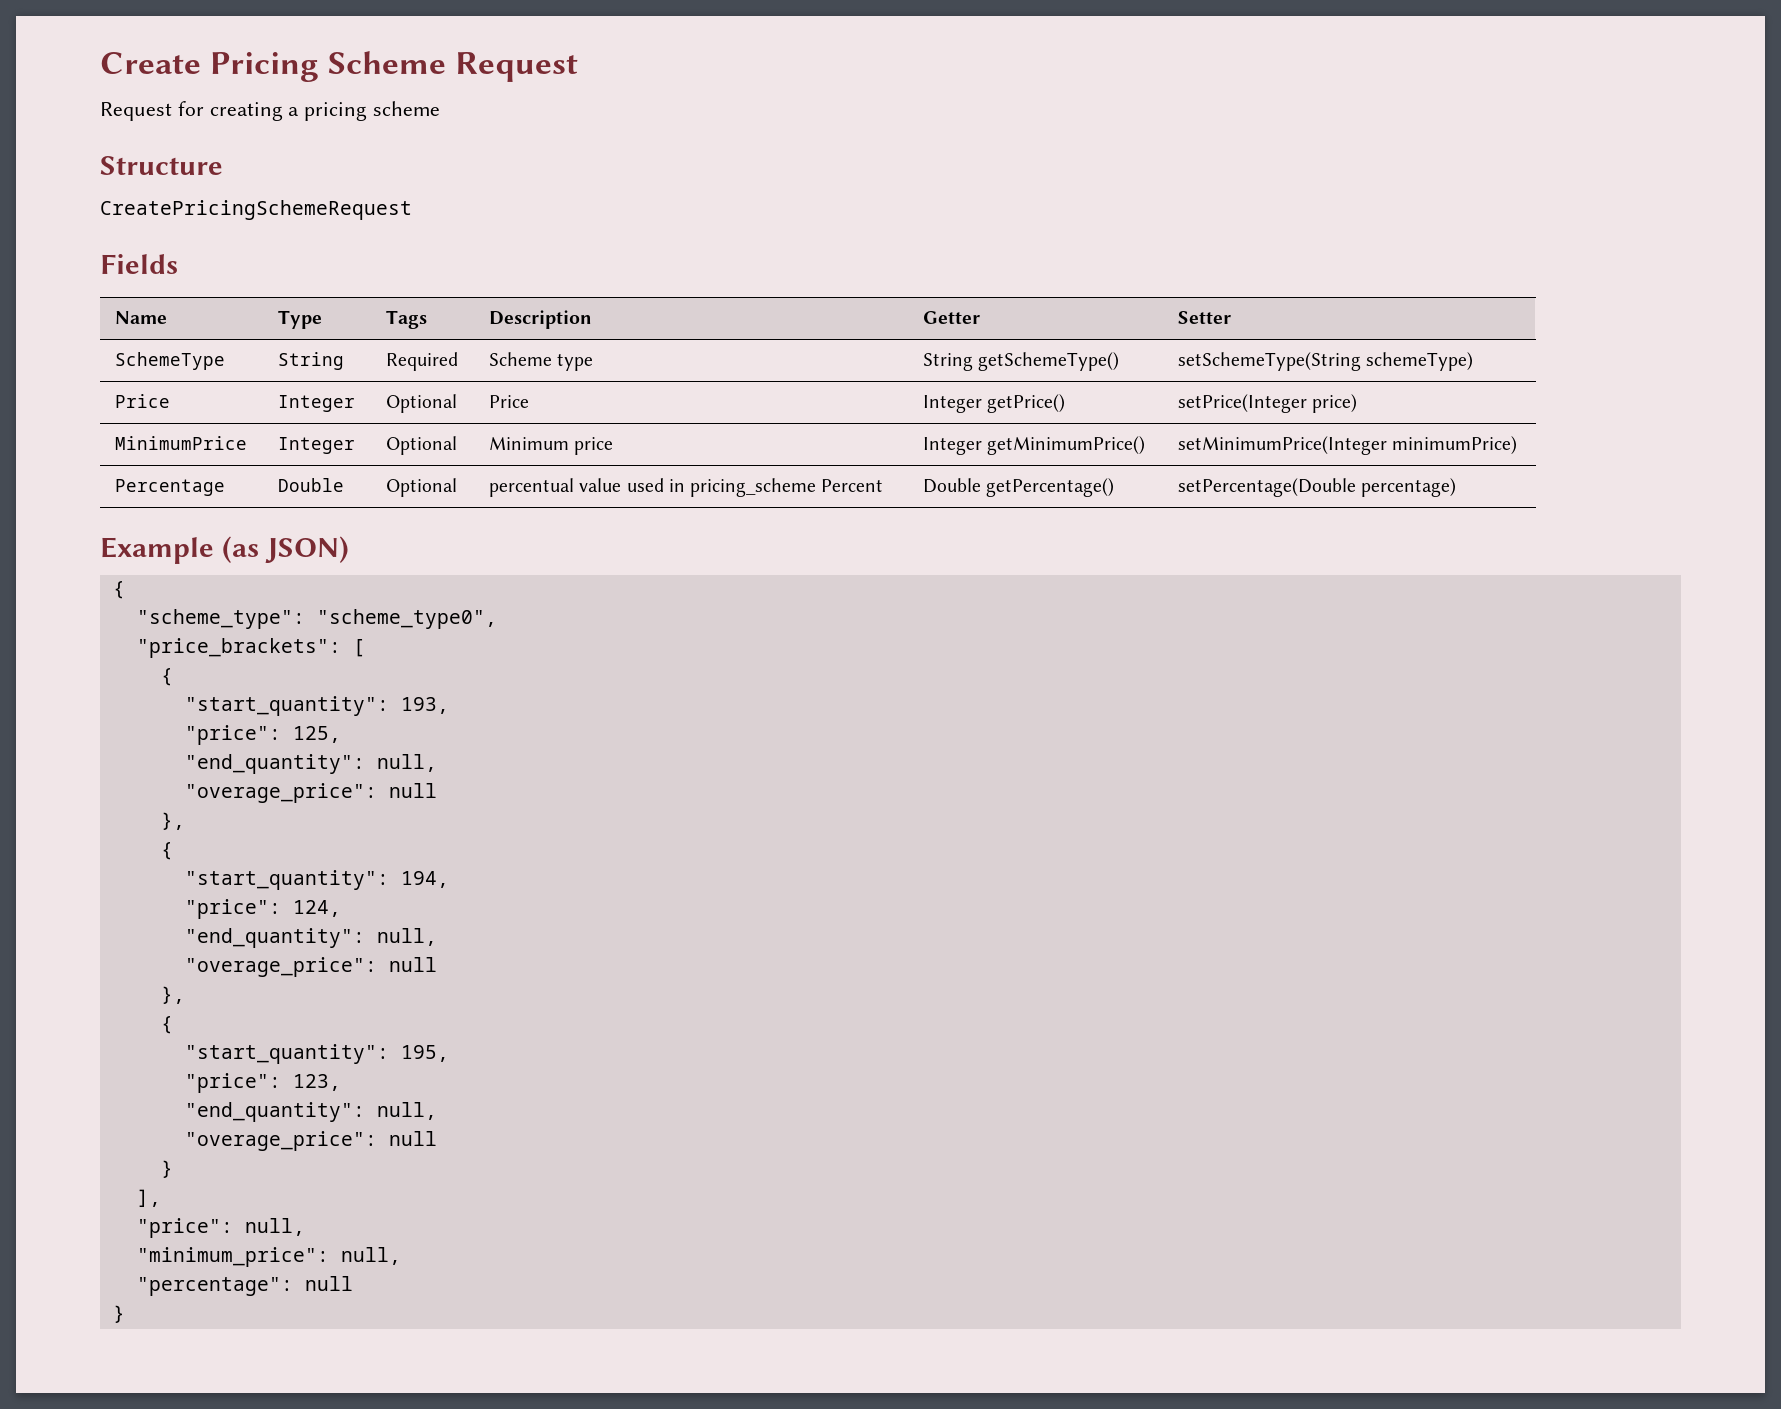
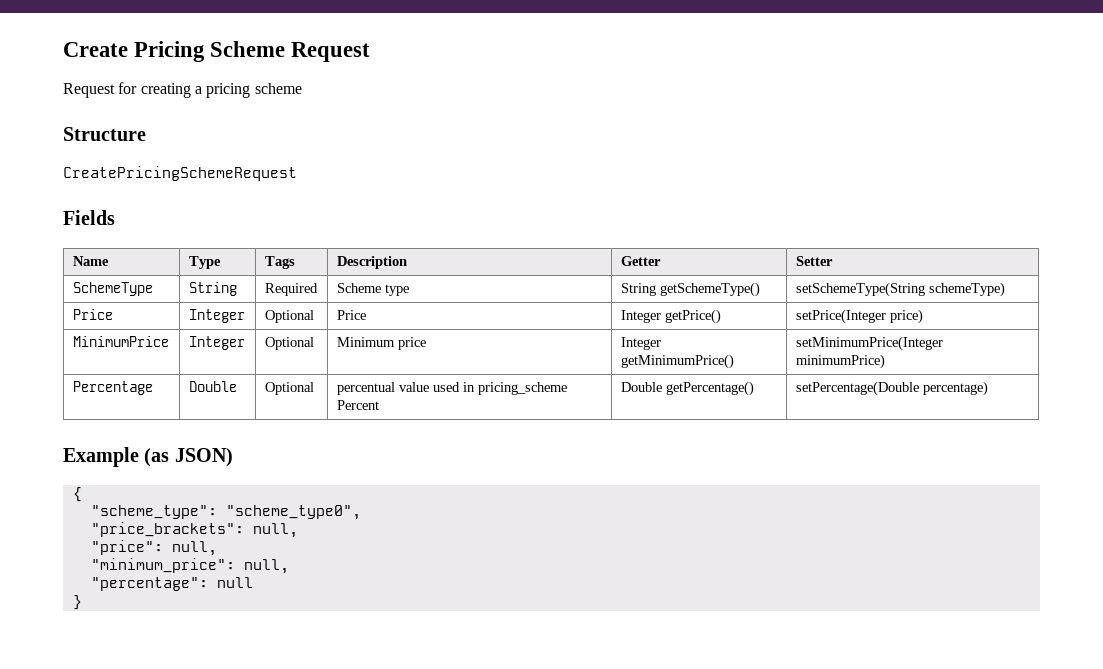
[352,639,365,657] [160,668,173,686] [184,696,449,716] [184,725,341,745] [184,754,437,774] [184,783,437,803] [160,812,185,830] [160,842,173,860] [184,870,449,890] [184,899,341,919] [184,928,437,948] [184,957,437,977] [160,986,185,1004] [160,1016,173,1034] [184,1044,449,1064] [184,1073,341,1093] [184,1102,437,1122] [184,1131,437,1151] [160,1160,173,1178] [136,1189,161,1207] [ // { // "start_quantity": 193, // "price": 125, // "end_quantity": null, // "overage_price": null // }, // { // "start_quantity": 194, // "price": 124, // "end_quantity": null, // "overage_price": null // }, // { // "start_quantity": 195, // "price": 123, // "end_quantity": null, // "overage_price": null // } // ], -> [252,523,298,538] null,

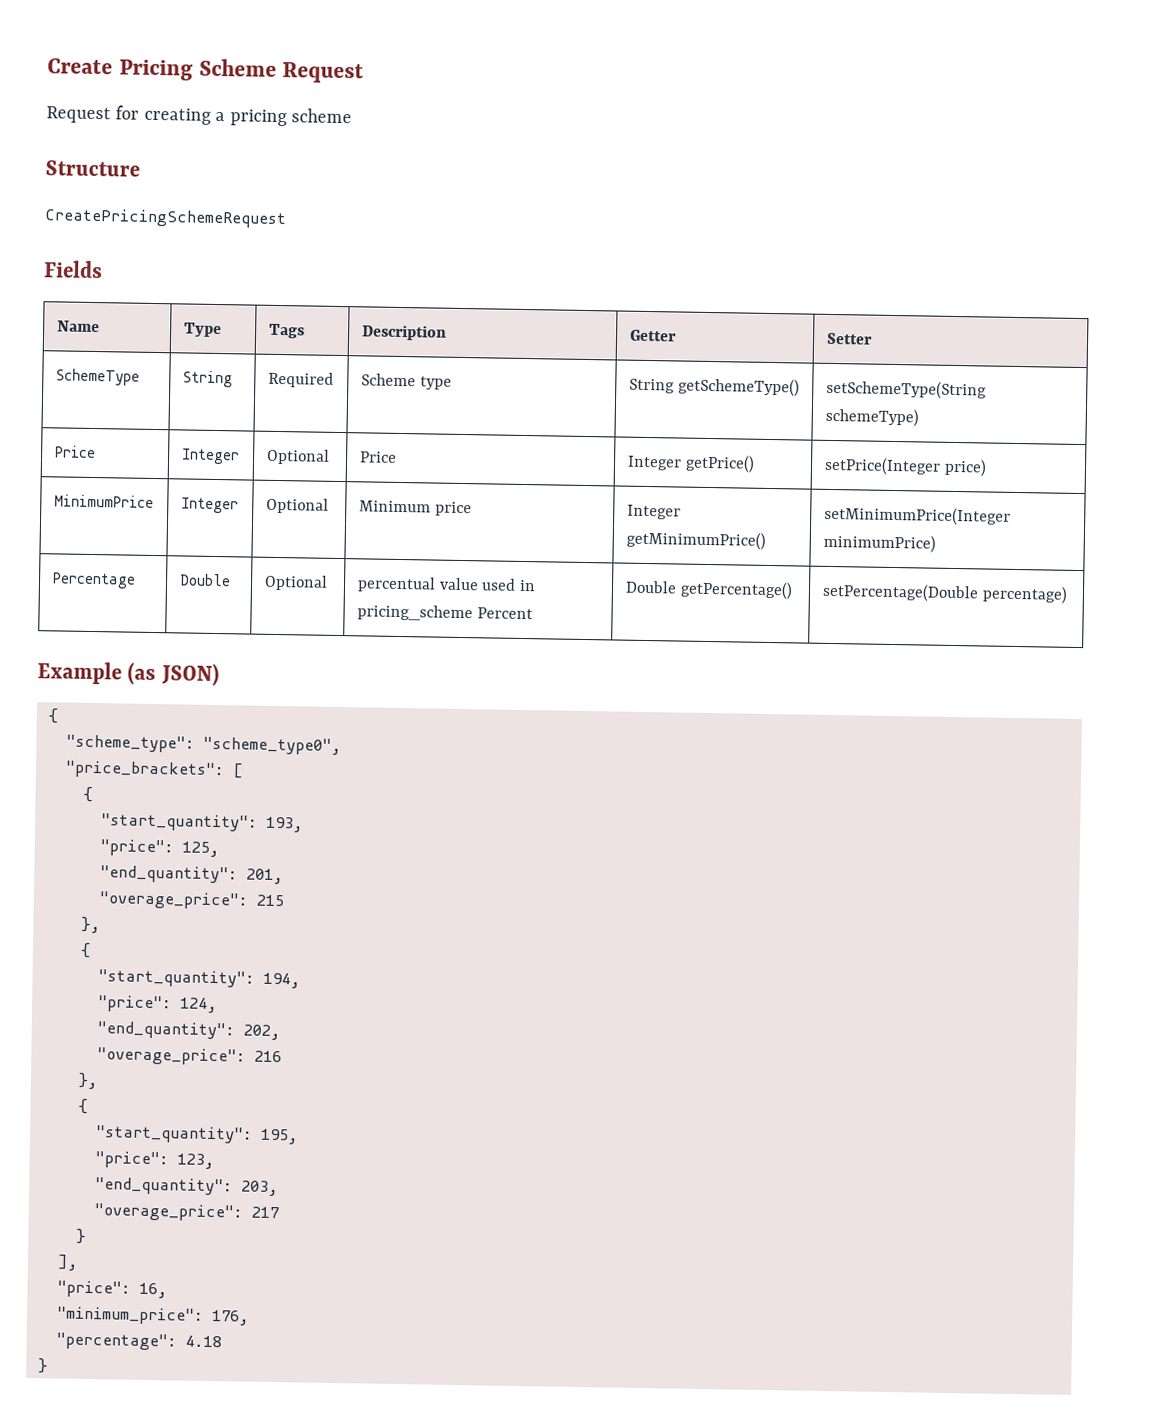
[252,523,298,538] [90,540,217,556] null, // "price": null, -> [232,763,244,779] [83,786,93,803] [101,813,304,833] [100,839,220,858] [100,865,284,885] [99,891,284,910] [81,916,101,934] [80,942,91,959] [98,969,301,989] [98,995,218,1014] [97,1021,281,1041] [97,1047,282,1066] [78,1072,99,1090] [78,1098,88,1114] [95,1125,299,1145] [95,1151,215,1170] [95,1177,279,1197] [94,1203,279,1222] [76,1228,86,1244] [57,1254,79,1271] [57,1280,168,1299] [ // { // "start_quantity": 193, // "price": 125, // "end_quantity": 201, // "overage_price": 215 // }, // { // "start_quantity": 194, // "price": 124, // "end_quantity": 202, // "overage_price": 216 // }, // { // "start_quantity": 195, // "price": 123, // "end_quantity": 203, // "overage_price": 217 // } // ], // "price": 16,
[243,559,289,574] null, -> [211,1310,250,1326] 176,
[216,577,253,588] null -> [185,1335,222,1348] 4.18

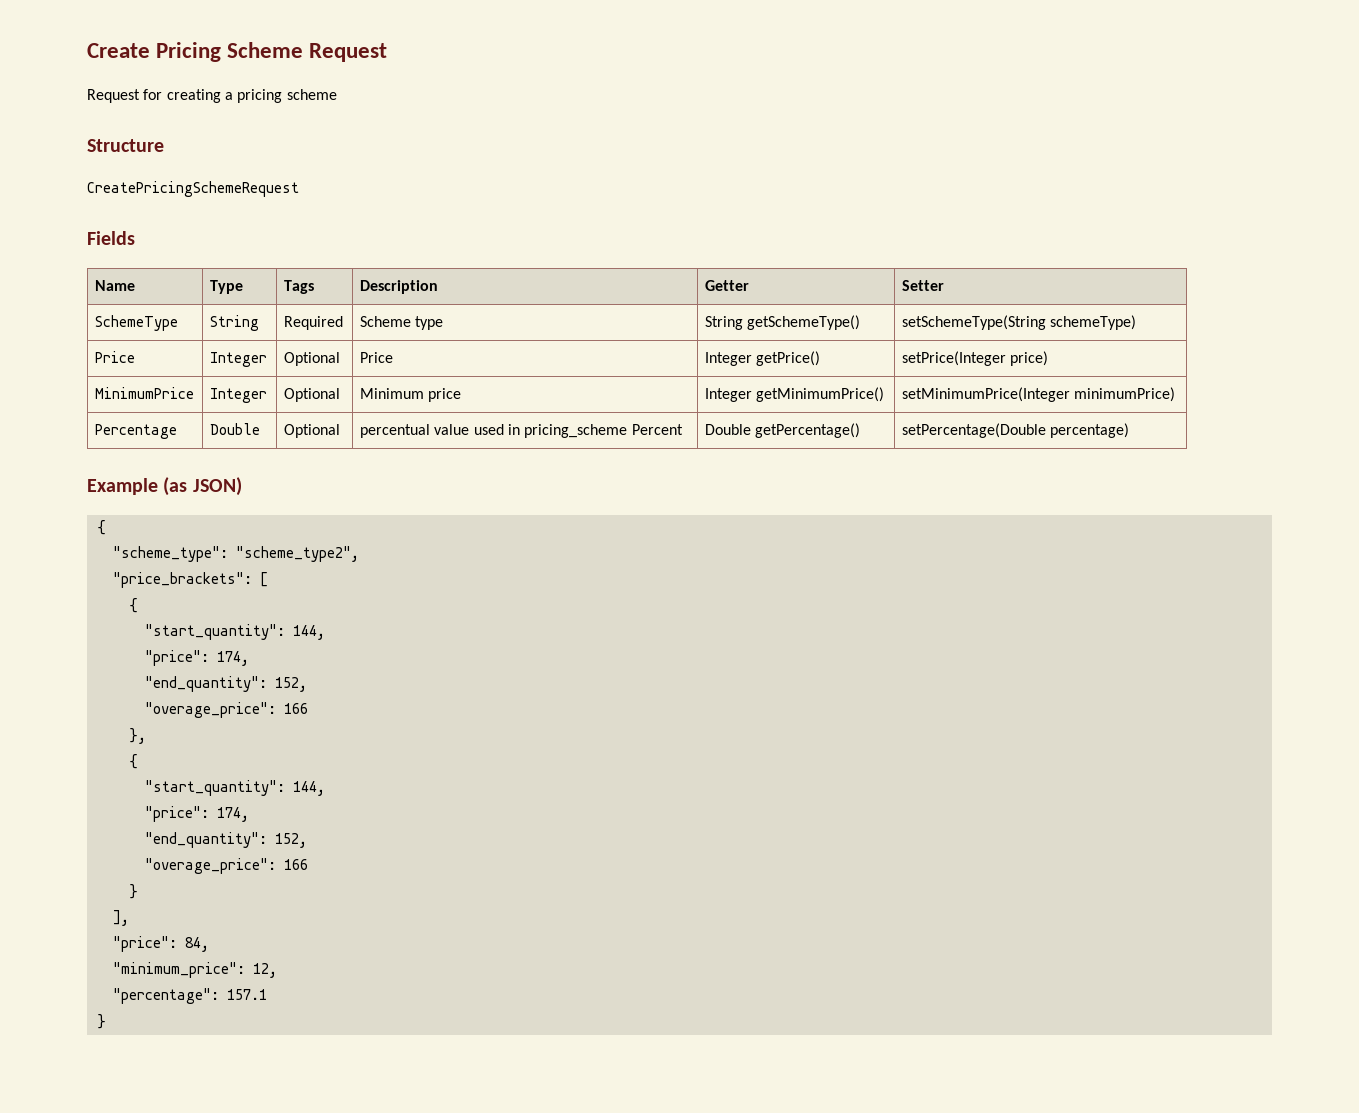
[203,736,342,756] "scheme_type0", -> [235,546,359,562] "scheme_type2",
[265,816,304,833] [100,839,220,858] [100,865,284,885] [99,891,284,910] [81,916,101,934] [80,942,91,959] [98,969,301,989] [98,995,218,1014] [97,1021,281,1041] [97,1047,282,1066] [78,1072,99,1090] [78,1098,88,1114] [95,1125,299,1145] [95,1151,215,1170] [95,1177,279,1197] [94,1203,279,1222] 193, // "price": 125, // "end_quantity": 201, // "overage_price": 215 // }, // { // "start_quantity": 194, // "price": 124, // "end_quantity": 202, // "overage_price": 216 // }, // { // "start_quantity": 195, // "price": 123, // "end_quantity": 203, // "overage_price": 217 -> [292,625,325,640] [144,650,249,666] [144,676,307,692] [144,702,308,718] [128,728,146,744] [128,754,138,769] [144,780,325,796] [144,806,249,822] [144,832,307,848] [144,858,308,874] 144, // "price": 174, // "end_quantity": 152, // "overage_price": 166 // }, // { // "start_quantity": 144, // "price": 174, // "end_quantity": 152, // "overage_price": 166
[139,1282,168,1299] 16, -> [184,937,209,952] 84,
[211,1310,250,1326] 176, -> [252,963,277,978] 12,
[185,1335,222,1348] 4.18 -> [226,989,267,1000] 157.1

